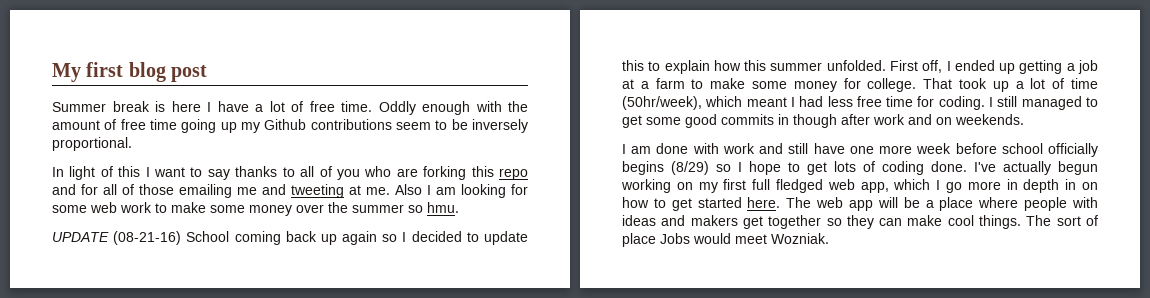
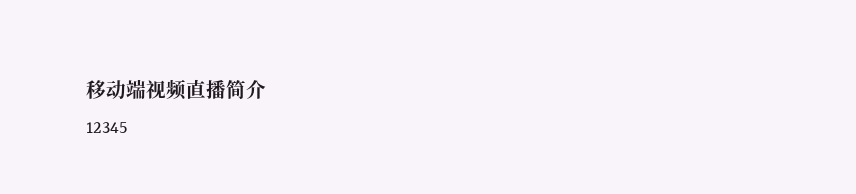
[52,62,208,82] [52,101,528,115] [52,119,528,133] [52,137,132,151] [52,166,529,180] [52,184,528,198] [52,202,459,216] [52,231,528,245] [622,60,1098,74] [622,78,1098,92] [622,96,1099,110] [622,114,1024,128] [622,143,1098,157] [622,161,1098,175] [621,179,1098,193] [622,197,1098,211] [622,215,1098,229] [622,233,829,247] My first blog post // Summer break is here I have a lot of free time. Oddly enough with the amount of free time going up my Github contributions seem to be inversely proportional. // In light of this I want to say thanks to all of you who are forking this repo and for all of those emailing me and tweeting at me. Also I am looking for some web work to make some money over the summer so hmu. // UPDATE (08-21-16) School coming back up again so I decided to update this to explain how this summer unfolded. First off, I ended up getting a job at a farm to make some money for college. That took up a lot of time (50hr/week), which meant I had less free time for coding. I still managed to get some good commits in though after work and on weekends. // I am done with work and still have one more week before school officially begins (8/29) so I hope to get lots of coding done. I've actually begun working on my first full fledged web app, which I go more in depth in on how to get started here. The web app will be a place where people with ideas and makers get together so they can make cool things. The sort of place Jobs would meet Wozniak. -> [86,79,266,100] [86,122,128,133] 移动端视频直播简介 // 12345

